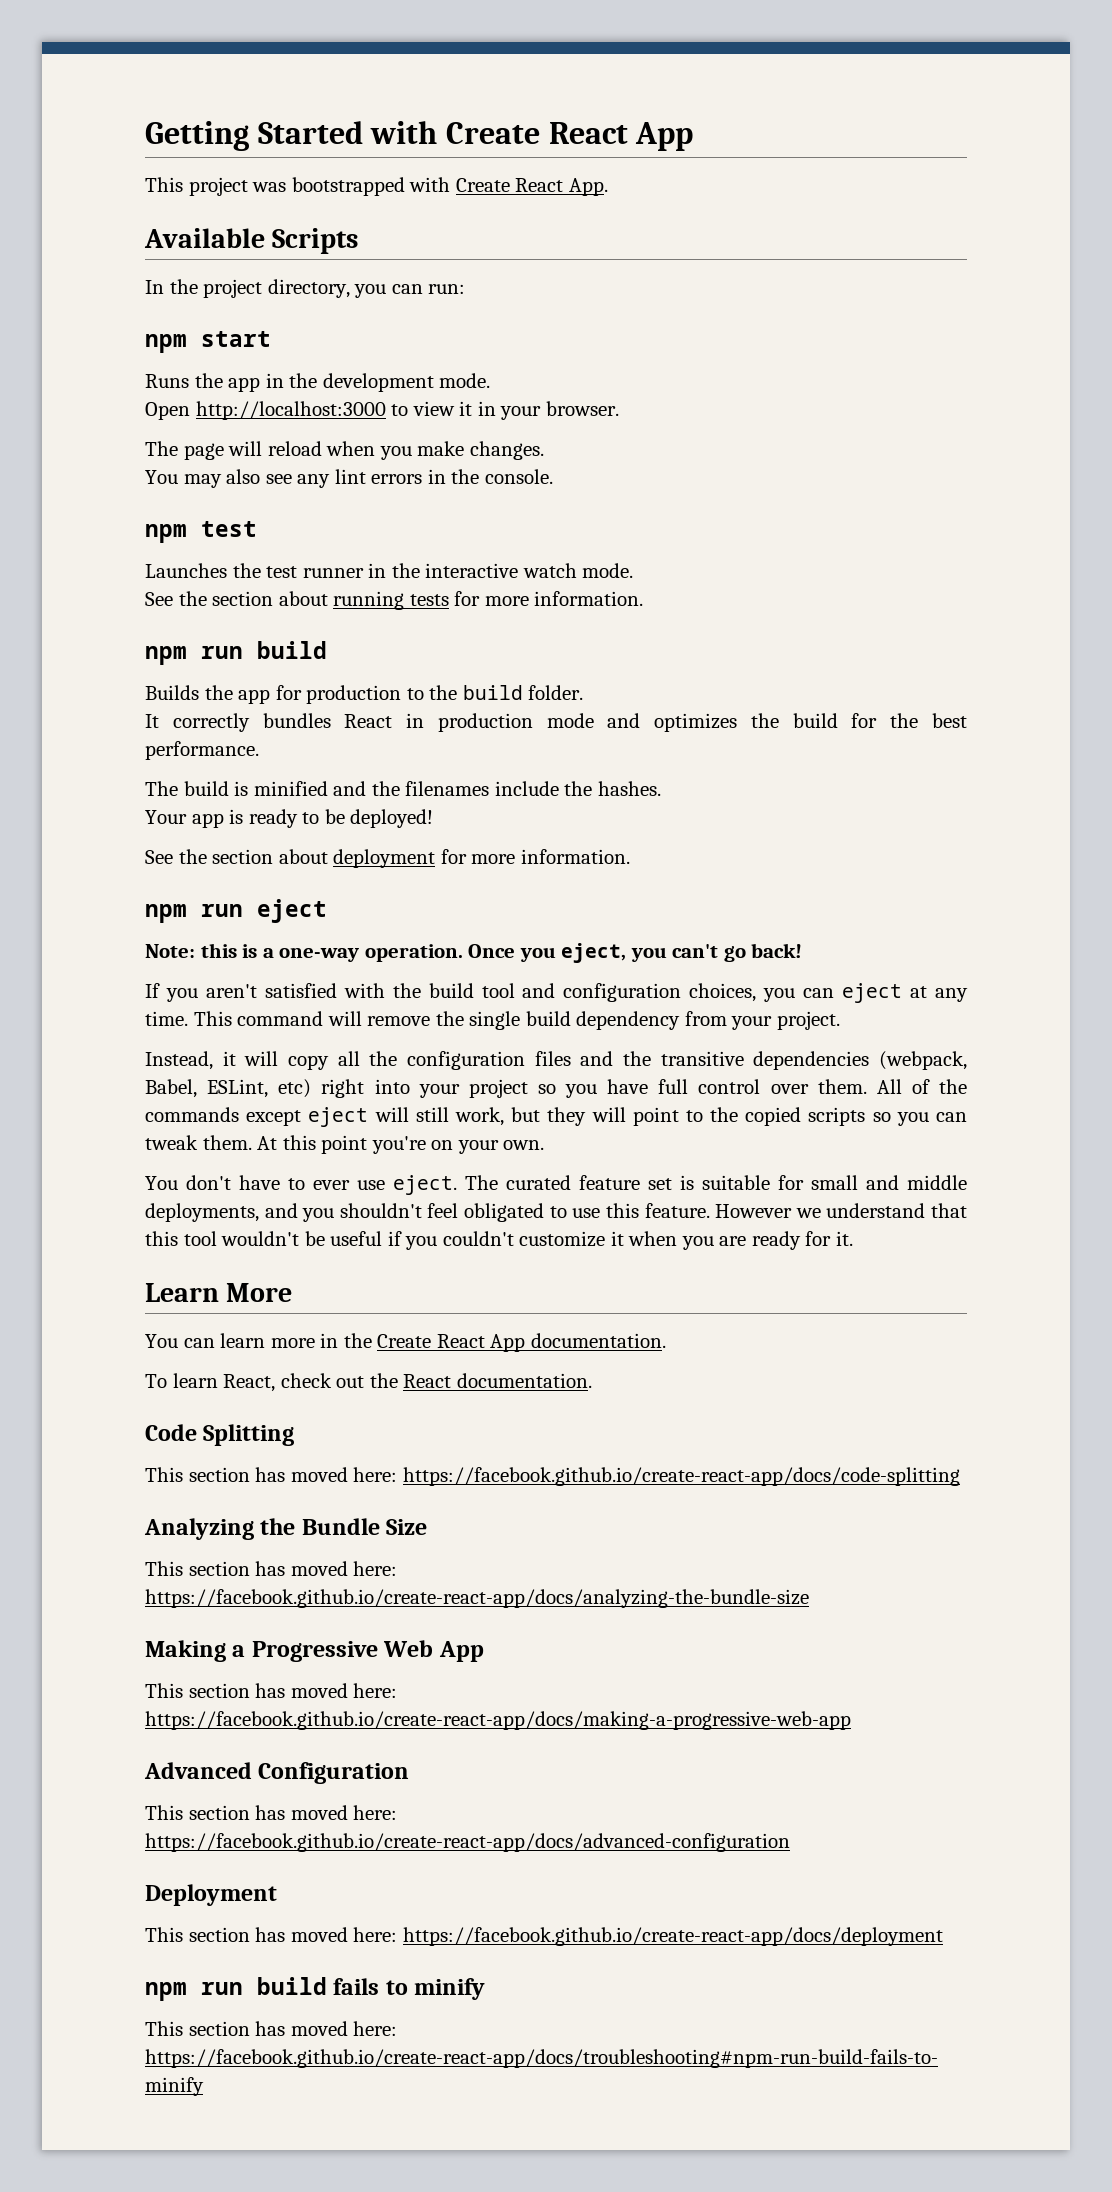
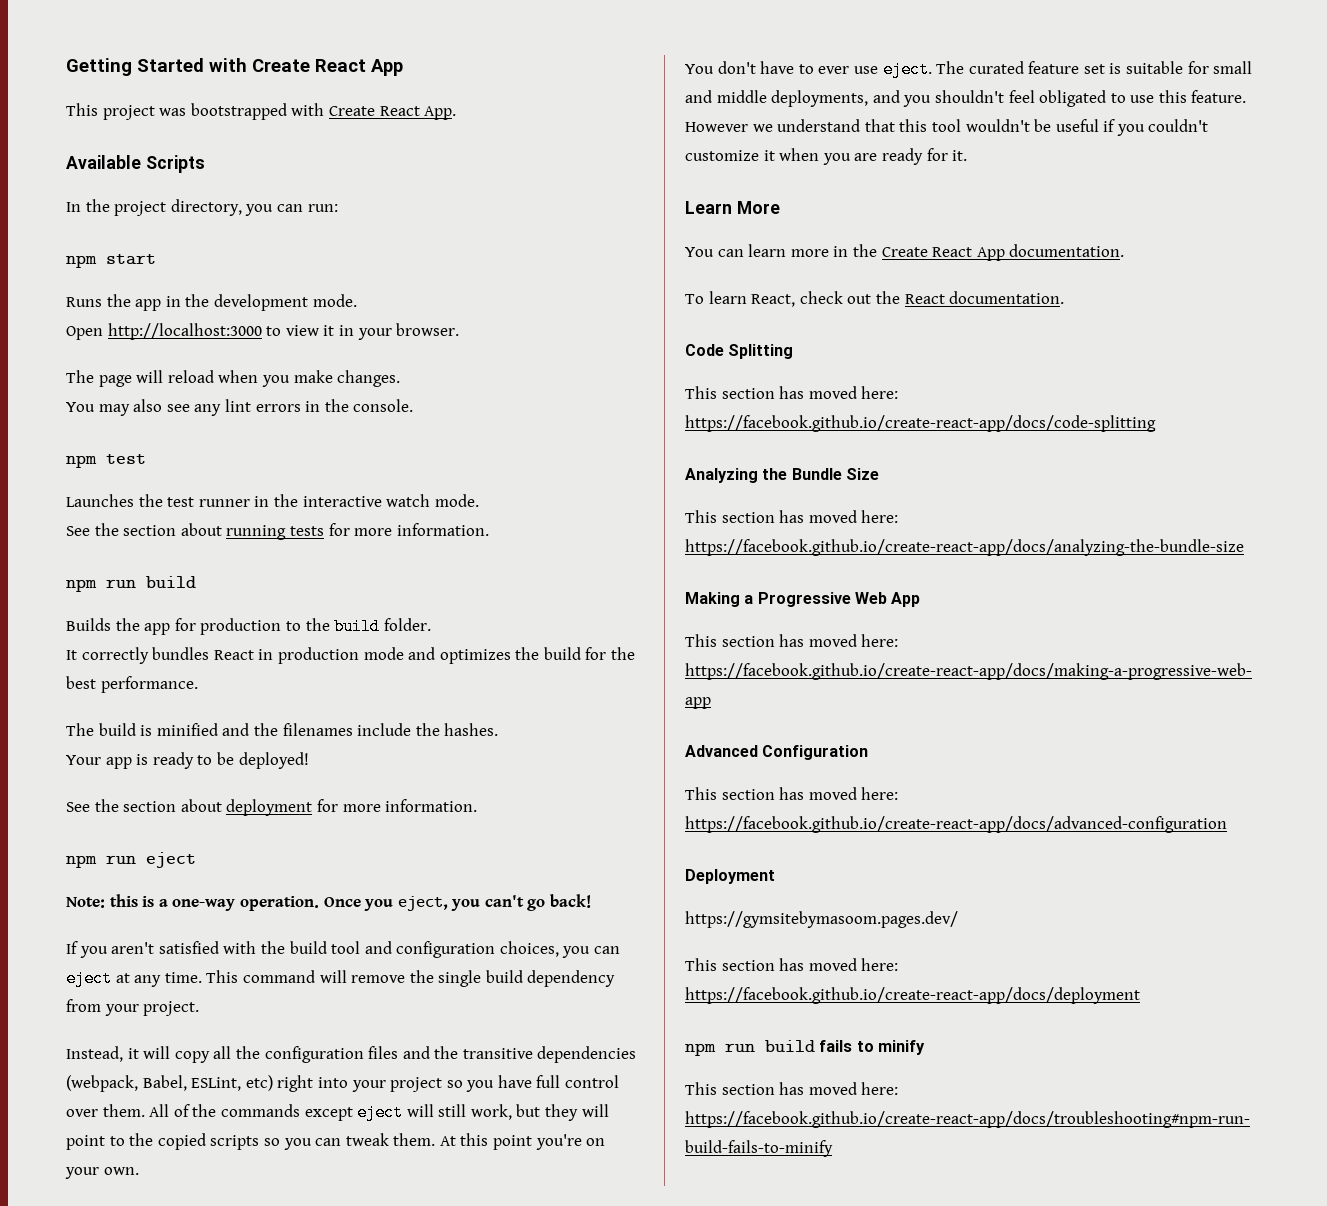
(277, 1895) none -> [685,911,958,928] // https://gymsitebymasoom.pages.dev/

